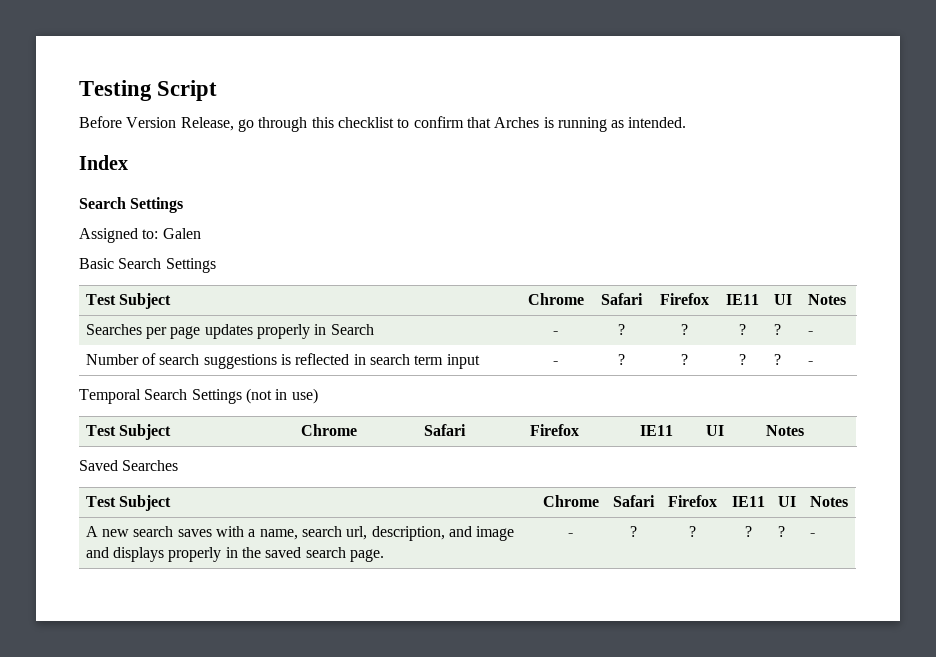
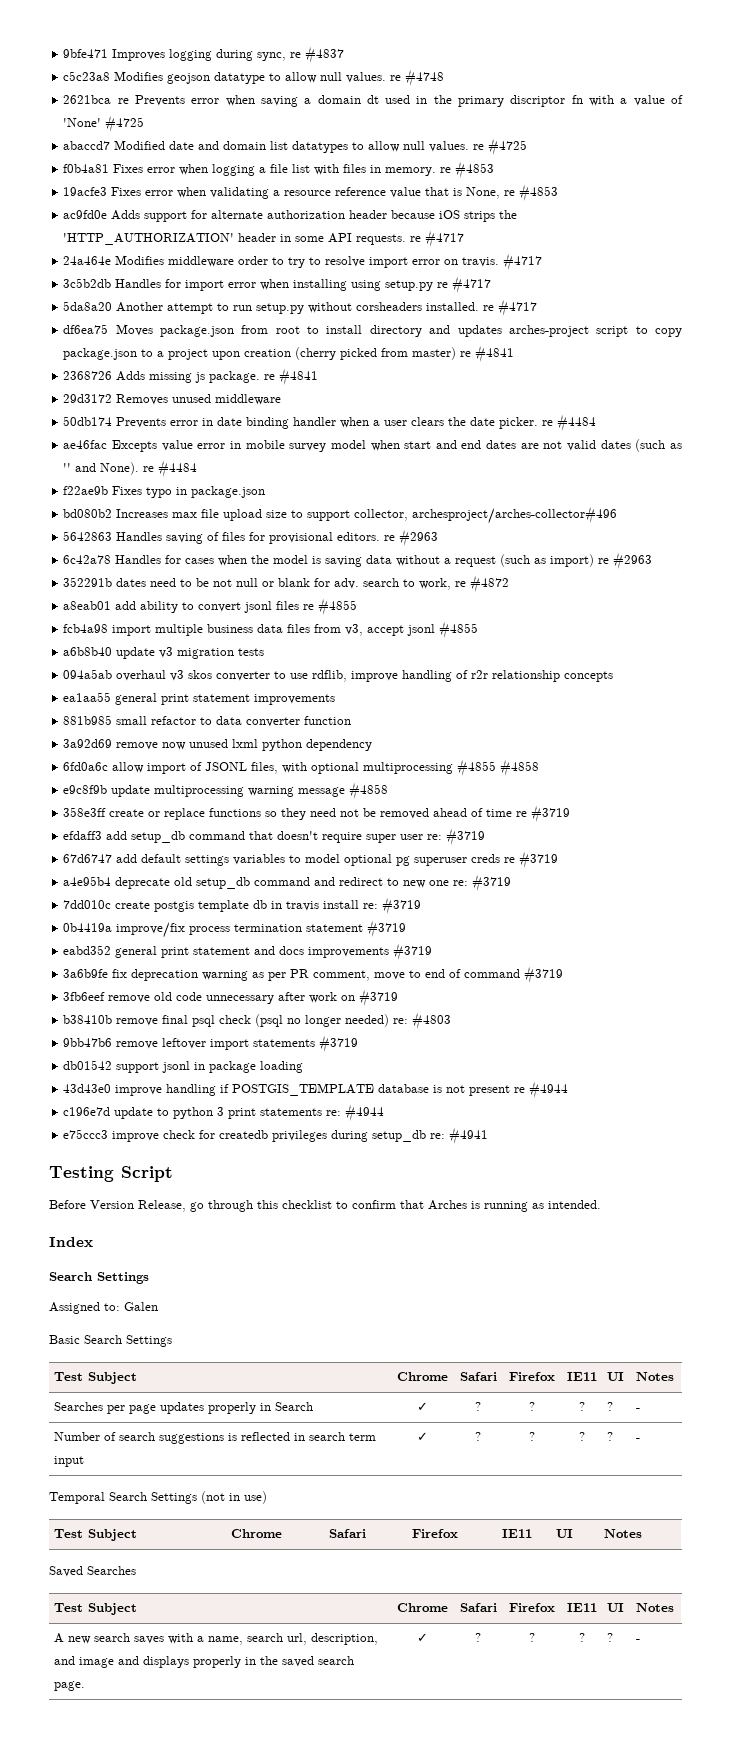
(79, 90) none -> [63,46,345,63] [63,69,445,86] [63,95,684,107] [63,115,145,132] [63,138,528,155] [63,161,495,178] [63,184,559,201] [63,210,518,222] [63,230,465,247] [63,253,543,270] [63,276,492,293] [63,299,538,316] [63,324,682,337] [63,345,515,362] [63,368,319,385] [63,394,282,405] [63,414,597,431] [63,439,682,452] [63,460,198,477] [63,486,266,498] [63,506,618,524] [63,529,439,546] [63,552,653,569] [63,575,510,592] [63,598,358,615] [63,621,479,638] [63,647,265,659] [63,669,614,682] [63,692,336,705] [63,715,352,727] [63,739,373,751] [63,759,540,776] [63,782,389,799] [63,805,571,822] [63,828,486,845] [63,851,559,868] [63,874,512,891] [63,897,422,914] [63,920,407,938] [63,943,433,960] [63,966,564,983] [63,989,399,1006] [63,1012,452,1029] [63,1035,359,1052] [63,1060,304,1073] [63,1081,569,1098] [63,1104,385,1121] [63,1127,489,1144] 9bfe471 Improves logging during sync, re #4837 // c5c23a8 Modifies geojson datatype to allow null values. re #4748 // 2621bca re Prevents error when saving a domain dt used in the primary discriptor fn with a value of 'None' #4725 // abaccd7 Modified date and domain list datatypes to allow null values. re #4725 // f0b4a81 Fixes error when logging a file list with files in memory. re #4853 // 19acfe3 Fixes error when validating a resource reference value that is None, re #4853 // ac9fd0e Adds support for alternate authorization header because iOS strips the 'HTTP_AUTHORIZATION' header in some API requests. re #4717 // 24a464e Modifies middleware order to try to resolve import error on travis. #4717 // 3c5b2db Handles for import error when installing using setup.py re #4717 // 5da8a20 Another attempt to run setup.py without corsheaders installed. re #4717 // df6ea75 Moves package.json from root to install directory and updates arches-project script to copy package.json to a project upon creation (cherry picked from master) re #4841 // 2368726 Adds missing js package. re #4841 // 29d3172 Removes unused middleware // 50db174 Prevents error in date binding handler when a user clears the date picker. re #4484 // ae46fac Excepts value error in mobile survey model when start and end dates are not valid dates (such as '' and None). re #4484 // f22ae9b Fixes typo in package.json // bd080b2 Increases max file upload size to support collector, archesproject/arches-collector#496 // 5642863 Handles saving of files for provisional editors. re #2963 // 6c42a78 Handles for cases when the model is saving data without a request (such as import) re #2963 // 352291b dates need to be not null or blank for adv. search to work, re #4872 // a8eab01 add ability to convert jsonl files re #4855 // fcb4a98 import multiple business data files from v3, accept jsonl #4855 // a6b8b40 update v3 migration tests // 094a5ab overhaul v3 skos converter to use rdflib, improve handling of r2r relationship concepts // ea1aa55 general print statement improvements // 881b985 small refactor to data converter function // 3a92d69 remove now unused lxml python dependency // 6fd0a6c allow import of JSONL files, with optional multiprocessing #4855 #4858 // e9c8f9b update multiprocessing warning message #4858 // 358e3ff create or replace functions so they need not be removed ahead of time re #3719 // efdaff3 add setup_db command that doesn't require super user re: #3719 // 67d6747 add default settings variables to model optional pg superuser creds re #3719 // a4e95b4 deprecate old setup_db command and redirect to new one re: #3719 // 7dd010c create postgis template db in travis install re: #3719 // 0b4419a improve/fix process termination statement #3719 // eabd352 general print statement and docs improvements #3719 // 3a6b9fe fix deprecation warning as per PR comment, move to end of command #3719 // 3fb6eef remove old code unnecessary after work on #3719 // b38410b remove final psql check (psql no longer needed) re: #4803 // 9bb47b6 remove leftover import statements #3719 // db01542 support jsonl in package loading // 43d43e0 improve handling if POSTGIS_TEMPLATE database is not present re #4944 // c196e7d update to python 3 print statements re: #4944 // e75ccc3 improve check for createdb privileges during setup_db re: #4941 //
[553,331,558,335] - -> [416,1402,428,1411] ✓
[553,361,558,365] - -> [416,1432,428,1441] ✓
[568,533,573,537] - -> [416,1633,428,1642] ✓

